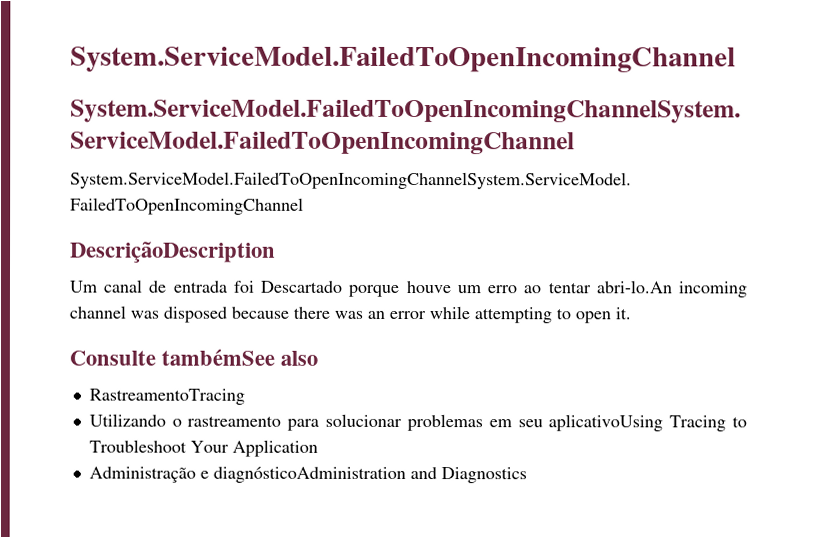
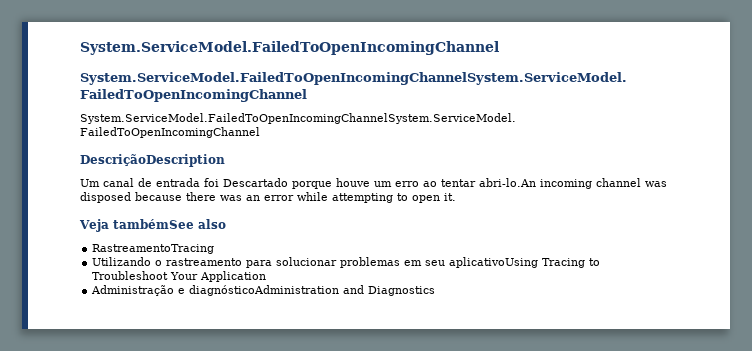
[69,350,156,366] Consulte -> [79,219,109,232] Veja

